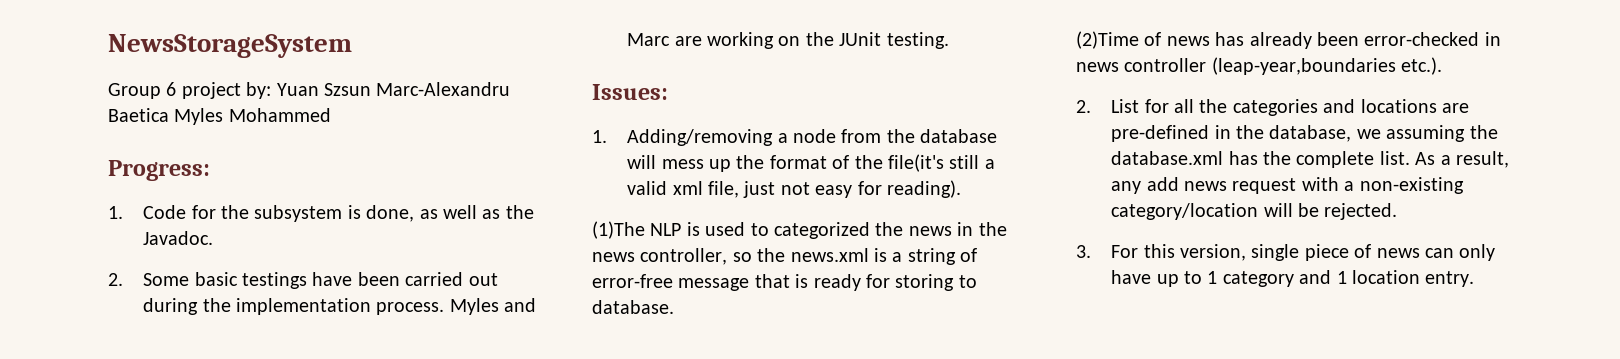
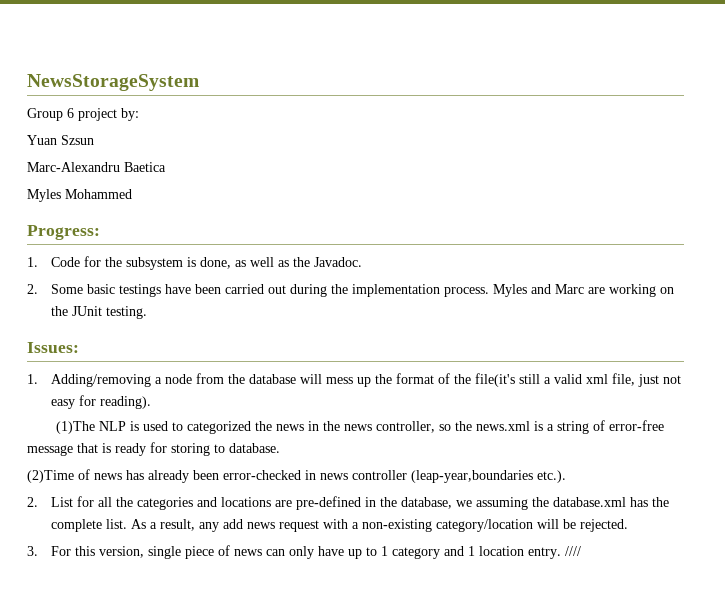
(272, 90) none -> (139, 114) //
(371, 89) none -> (94, 140) //
(169, 115) none -> (166, 167) //
(1475, 279) none -> [565,546,582,556] ////

